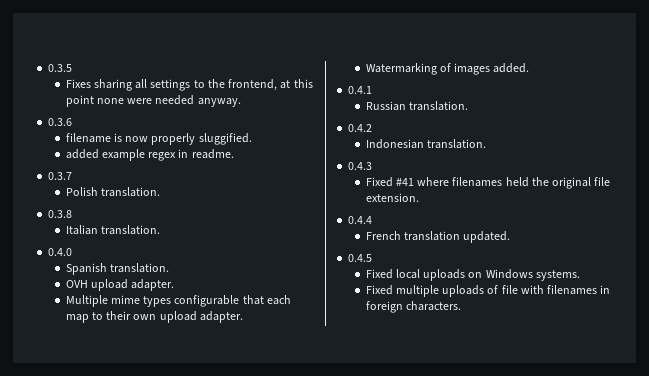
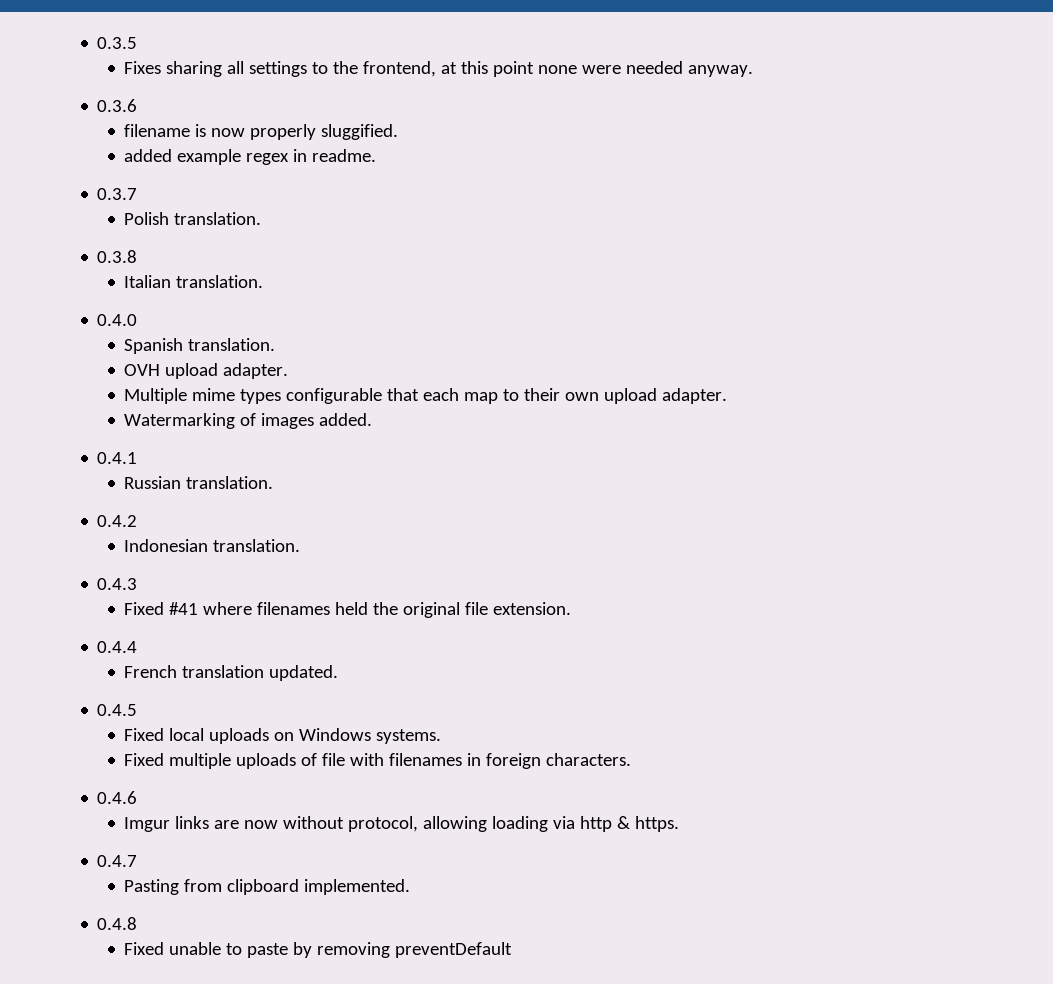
(462, 306) none -> [97,791,138,804] [124,816,680,832] [97,855,138,867] [124,879,411,895] [97,917,138,930] [124,942,513,958] // 0.4.6 // Imgur links are now without protocol, allowing loading via http & https. // 0.4.7 // Pasting from clipboard implemented. // 0.4.8 // Fixed unable to paste by removing preventDefault

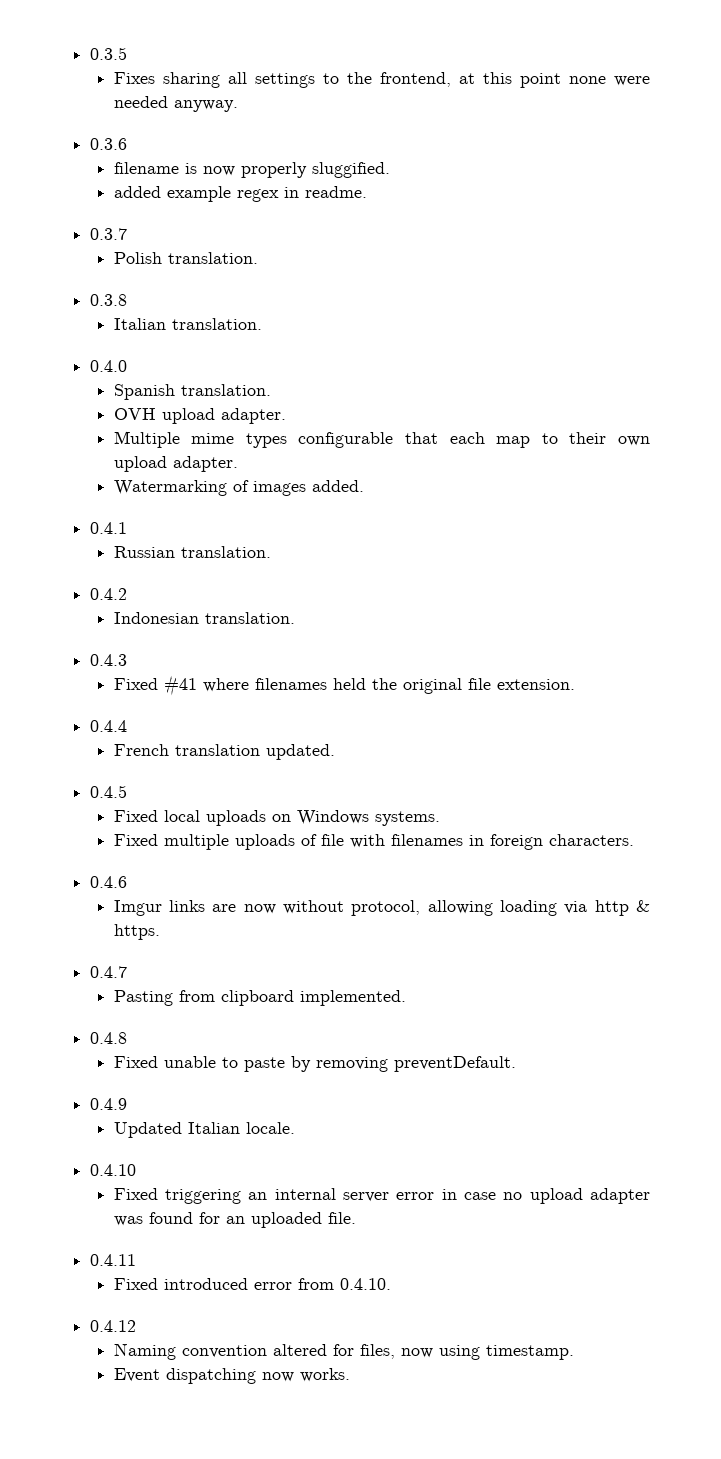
[395,942,513,958] preventDefault -> [393,1056,516,1072] [90,1098,128,1110] [113,1122,295,1138] [90,1164,137,1176] [113,1188,651,1204] [113,1212,356,1228] [90,1254,137,1266] [113,1278,391,1290] [90,1320,137,1332] [113,1343,574,1360] [113,1368,350,1384] preventDefault. // 0.4.9 // Updated Italian locale. // 0.4.10 // Fixed triggering an internal server error in case no upload adapter was found for an uploaded file. // 0.4.11 // Fixed introduced error from 0.4.10. // 0.4.12 // Naming convention altered for files, now using timestamp. // Event dispatching now works.

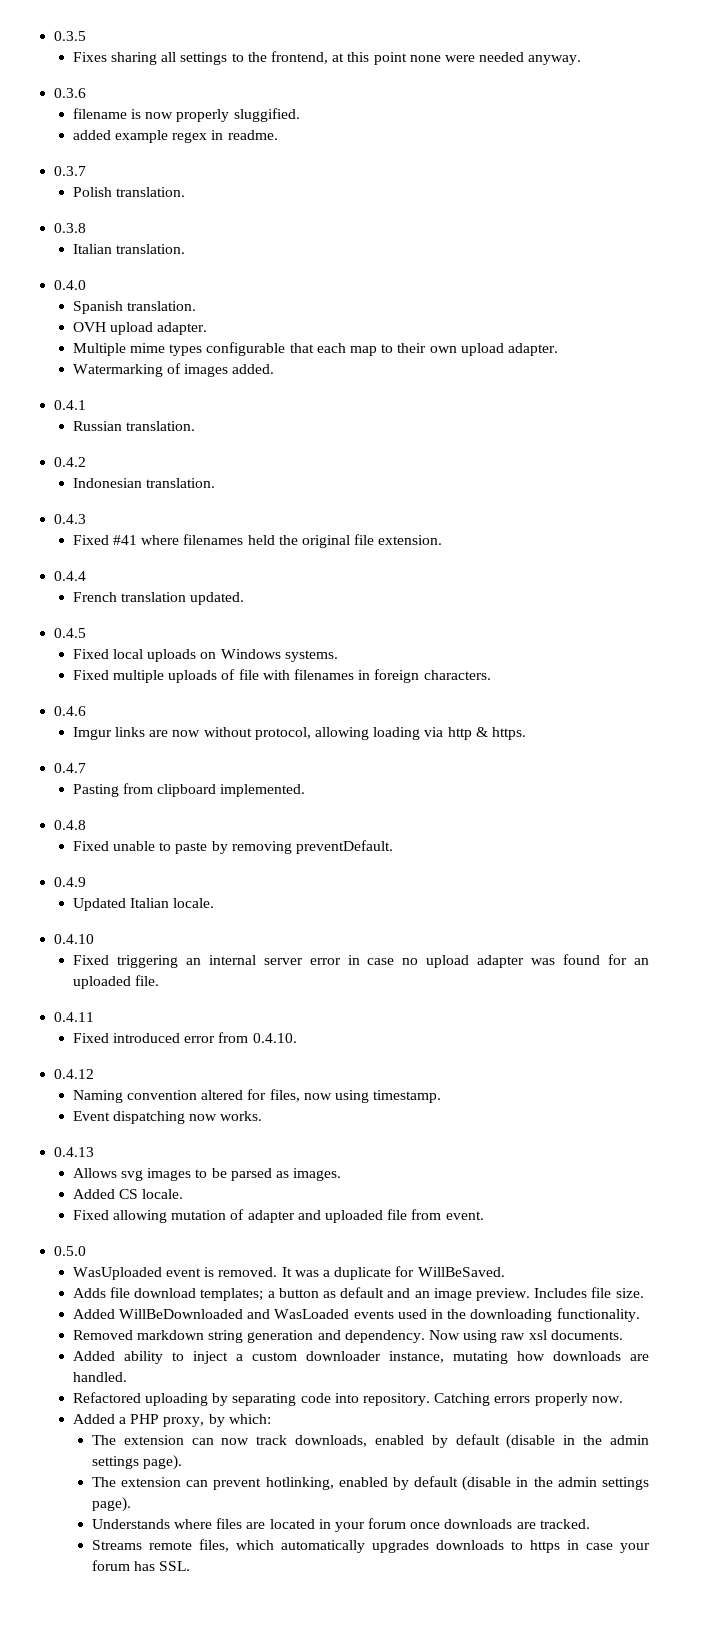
(350, 1375) none -> [54,1147,95,1157] [72,1168,342,1181] [72,1189,184,1199] [72,1209,484,1223] [54,1246,87,1256] [72,1266,505,1280] [72,1287,644,1301] [72,1308,640,1322] [72,1330,623,1343] [72,1351,649,1364] [72,1372,127,1382] [72,1392,623,1406] [72,1414,271,1427] [91,1434,649,1449] [91,1455,183,1470] [91,1476,649,1491] [91,1497,131,1512] [91,1518,590,1532] [91,1539,650,1553] [91,1560,191,1571] // 0.4.13 // Allows svg images to be parsed as images. // Added CS locale. // Fixed allowing mutation of adapter and uploaded file from event. // 0.5.0 // WasUploaded event is removed. It was a duplicate for WillBeSaved. // Adds file download templates; a button as default and an image preview. Includes file size. // Added WillBeDownloaded and WasLoaded events used in the downloading functionality. // Removed markdown string generation and dependency. Now using raw xsl documents. // Added ability to inject a custom downloader instance, mutating how downloads are handled. // Refactored uploading by separating code into repository. Catching errors properly now. // Added a PHP proxy, by which: // The extension can now track downloads, enabled by default (disable in the admin settings page). // The extension can prevent hotlinking, enabled by default (disable in the admin settings page). // Understands where files are located in your forum once downloads are tracked. // Streams remote files, which automatically upgrades downloads to https in case your forum has SSL.

